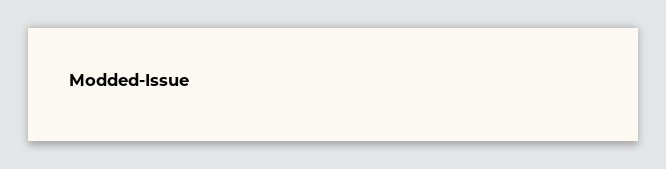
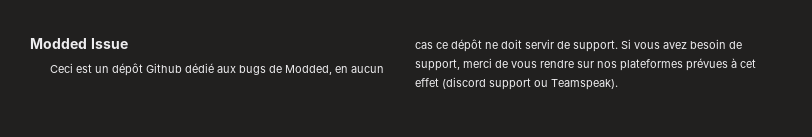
[69,73,189,86] Modded-Issue -> [30,38,128,49] [49,63,384,76] [415,39,742,52] [415,58,756,71] [415,77,618,90] Modded Issue // Ceci est un dépôt Github dédié aux bugs de Modded, en aucun cas ce dépôt ne doit servir de support. Si vous avez besoin de support, merci de vous rendre sur nos plateformes prévues à cet effet (discord support ou Teamspeak).

